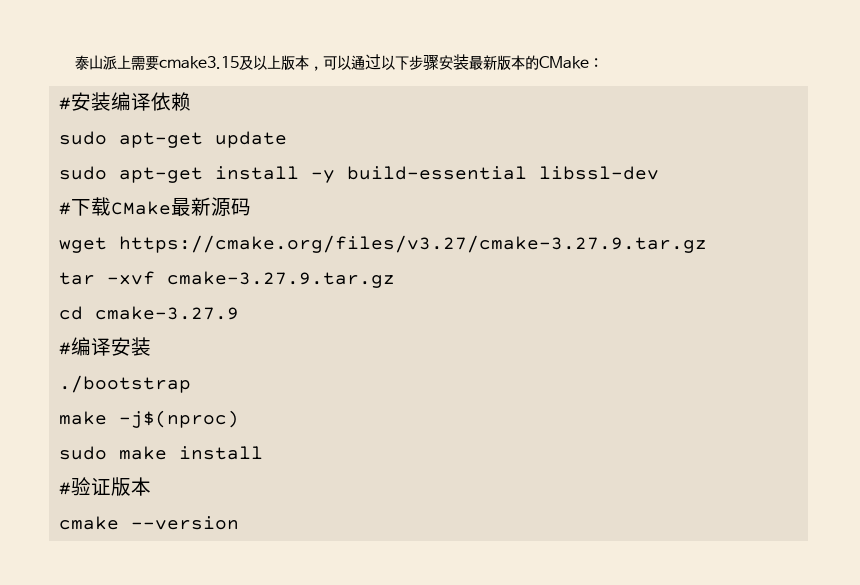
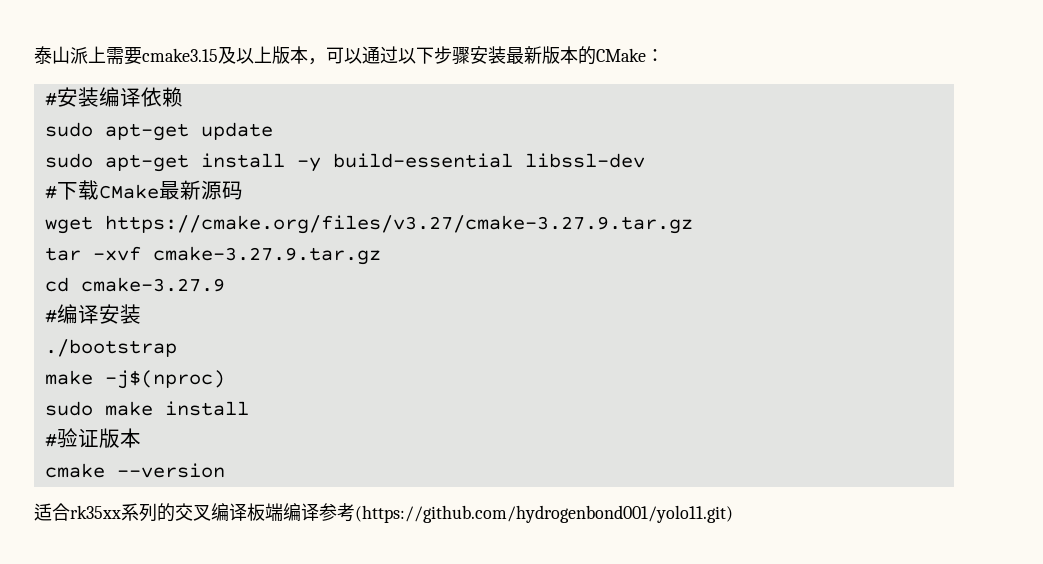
(239, 523) none -> [34,503,733,523] // 适合rk35xx系列的交叉编译板端编译参考(https://github.com/hydrogenbond001/yolo11.git)

